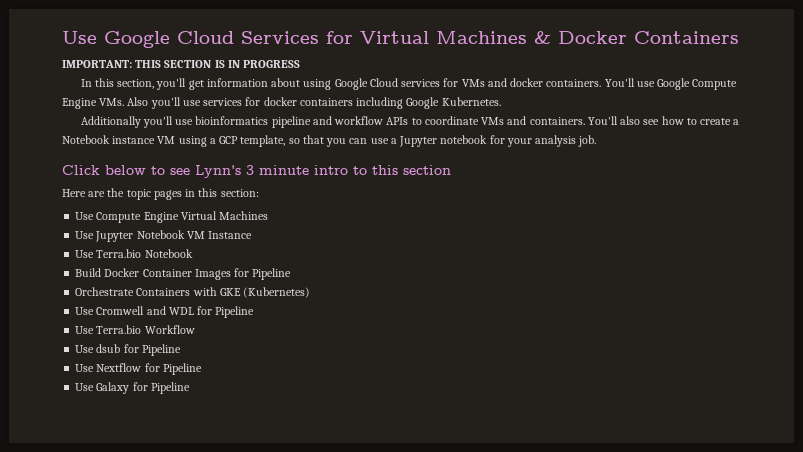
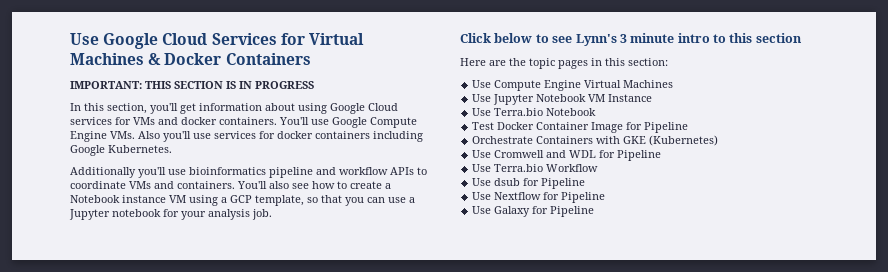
[75,268,102,277] Build -> [472,122,495,130] Test
[194,269,231,280] Images -> [591,122,624,133] Image

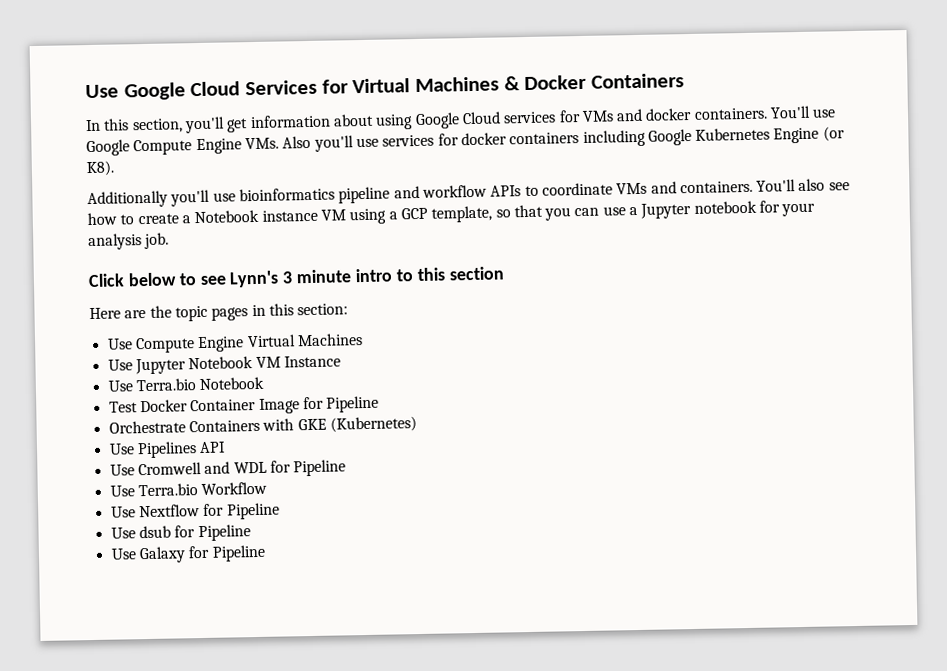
[70,81,314,89] // IMPORTANT: THIS SECTION IS IN PROGRESS -> (685, 81) none
[108,145,172,153] Kubernetes. -> [695,126,845,144] [86,160,115,177] Kubernetes Engine (or K8).
(719, 140) none -> [108,441,227,459] // Use Pipelines API
[494,178,586,189] [472,192,542,200] dsub for Pipeline // Use Nextflow -> [138,502,280,520] [110,525,171,539] Nextflow for Pipeline // Use dsub

